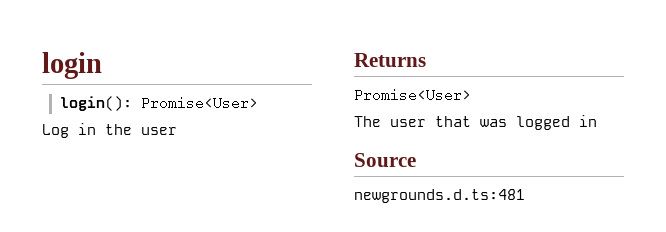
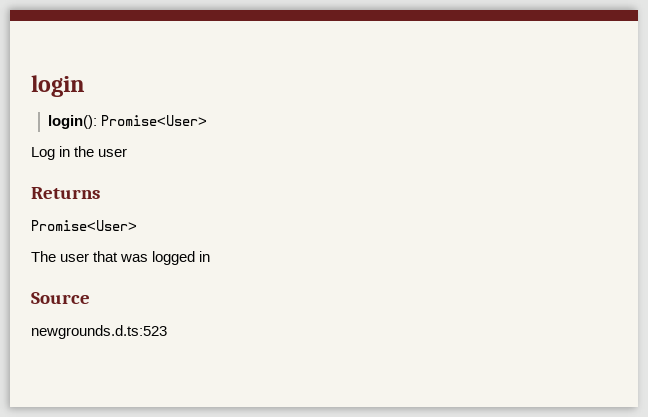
[354,189,525,203] newgrounds.d.ts:481 -> [31,325,167,339] newgrounds.d.ts:523

